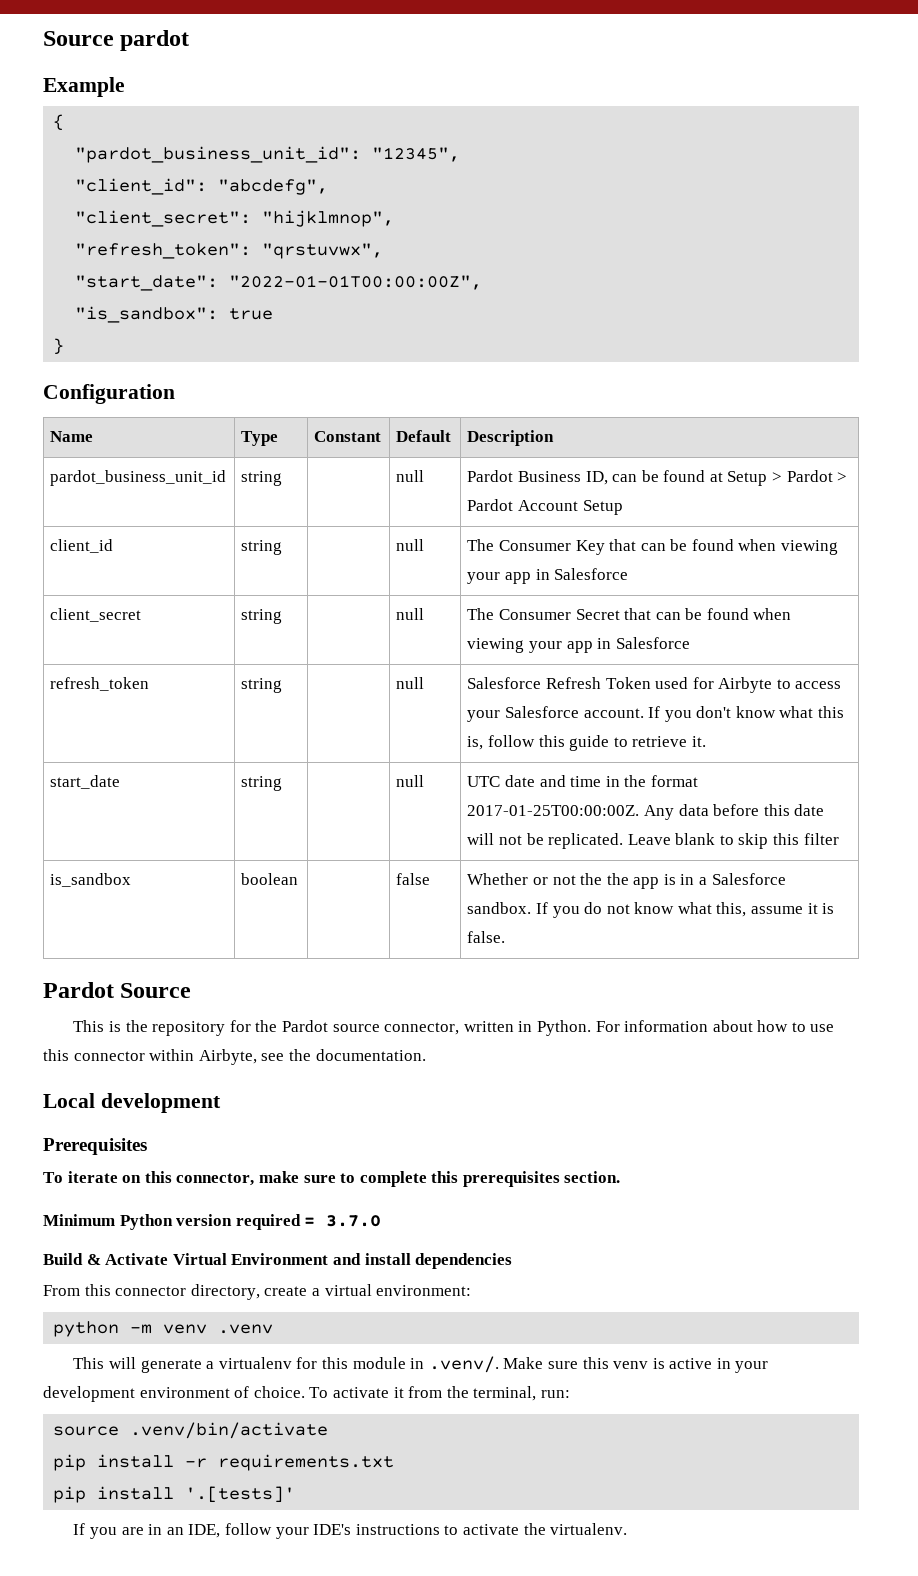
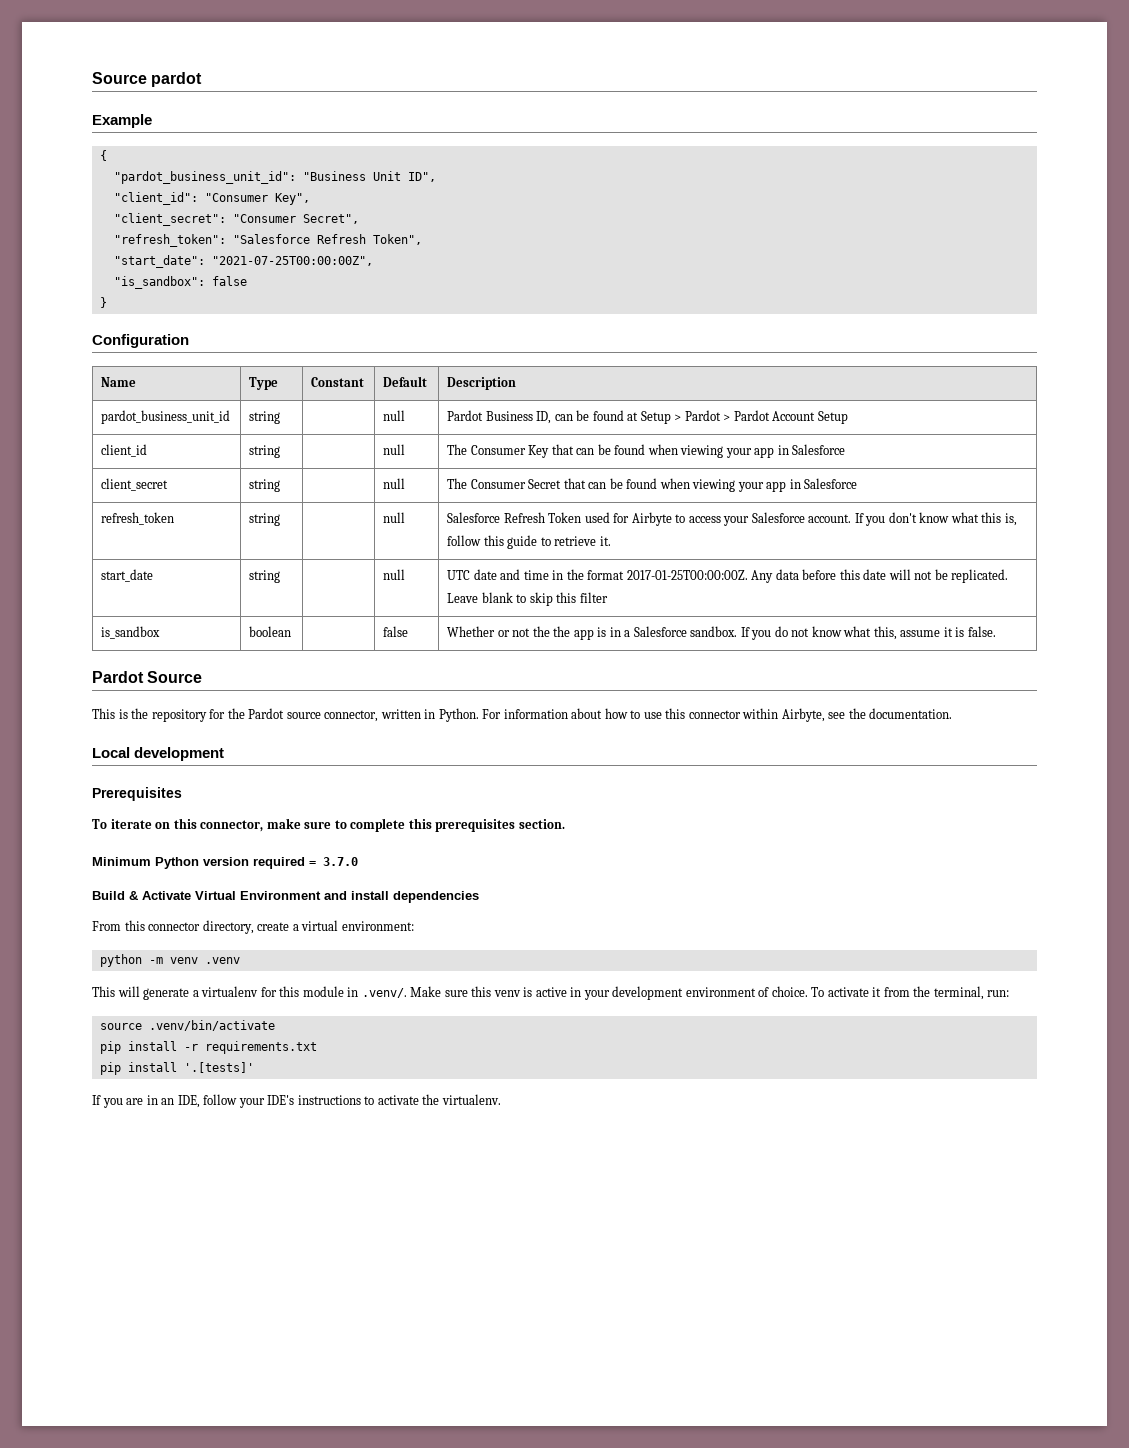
[372,147,461,162] "12345", -> [302,171,436,182] "Business Unit ID",
[218,179,329,195] "abcdefg", -> [204,193,310,205] "Consumer Key",
[262,210,395,227] "hijklmnop", -> [232,214,359,224] "Consumer Secret",
[262,243,384,259] "qrstuvwx", -> [232,234,422,245] "Salesforce Refresh Token",
[229,275,483,290] "2022-01-01T00:00:00Z", -> [211,256,373,266] "2021-07-25T00:00:00Z",
[229,308,274,320] true -> [211,276,247,286] false

